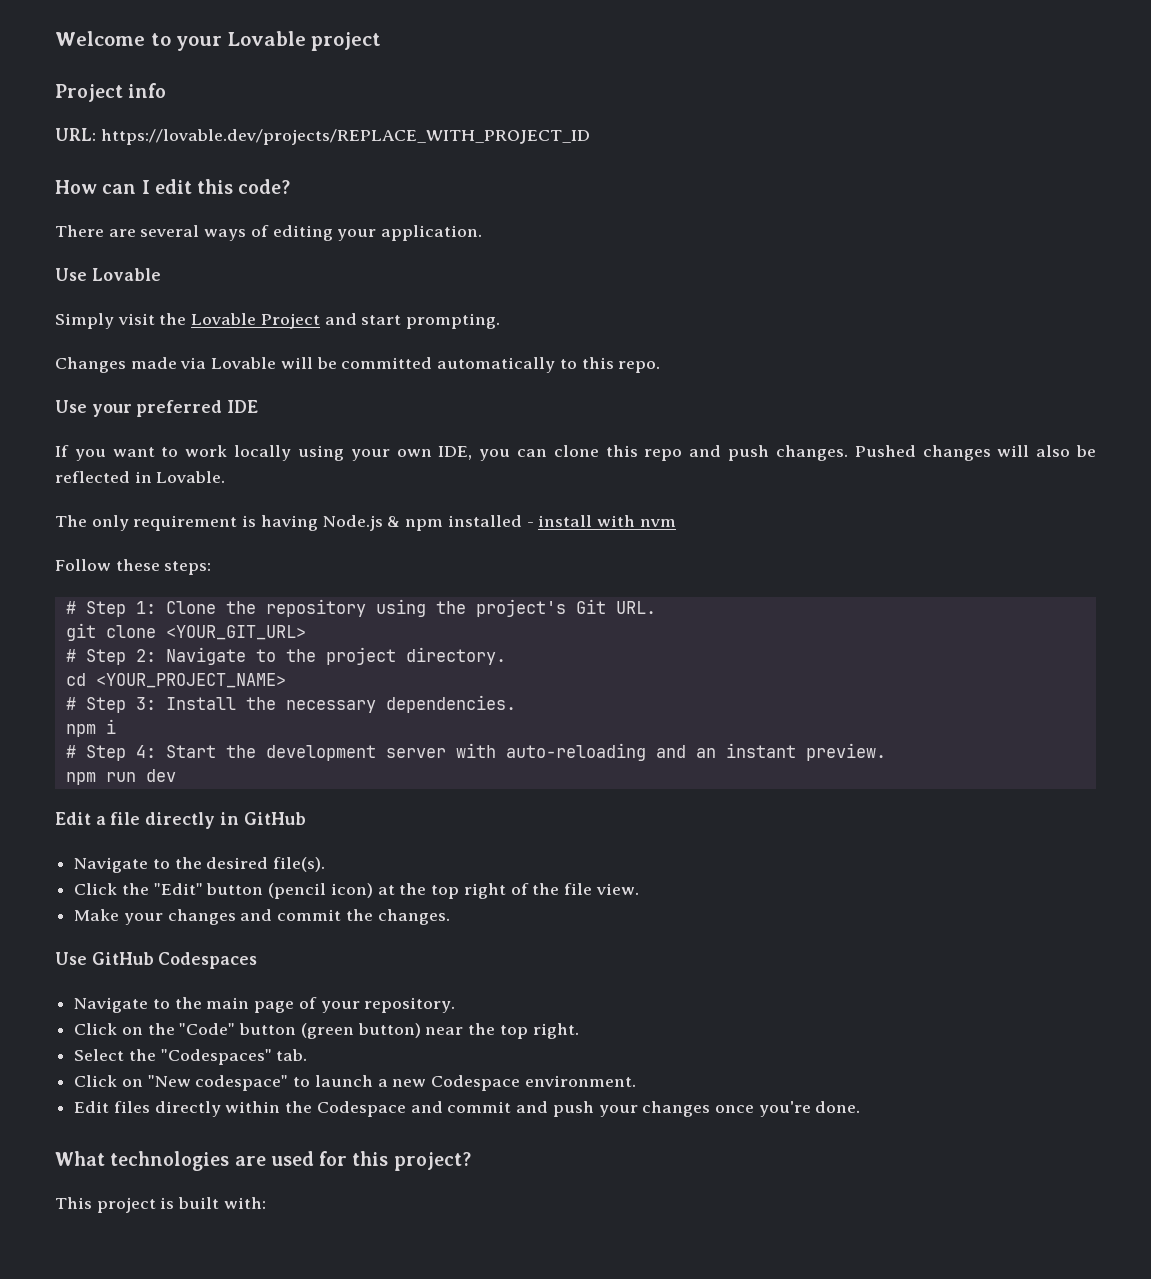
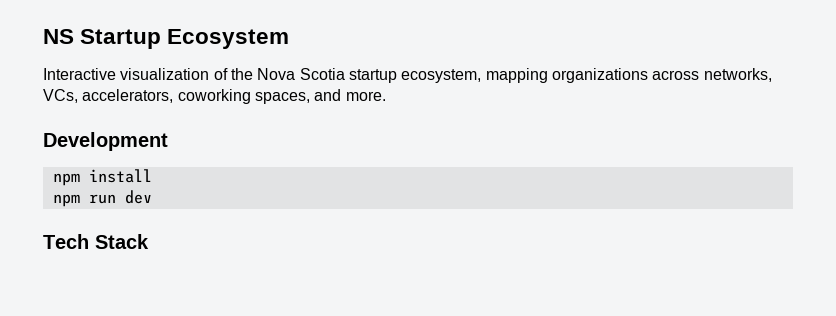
[55,31,382,51] [55,83,167,102] [55,128,590,145] [55,179,291,194] [55,225,483,241] [55,268,161,281] [55,313,501,329] [55,357,661,373] [55,400,259,417] [55,445,1097,461] [55,471,226,483] [55,515,676,531] [55,559,212,575] [65,599,656,617] [65,623,306,641] [65,647,506,665] [65,673,286,688] [65,695,516,713] [65,719,116,737] [65,743,886,761] [65,769,176,785] [55,812,306,829] [74,857,326,873] [74,883,639,899] [74,909,450,925] [55,952,258,969] [74,997,456,1013] [74,1023,579,1039] [74,1049,308,1065] [74,1075,636,1091] [74,1101,861,1117] [55,1151,471,1171] [55,1197,266,1213] Welcome to your Lovable project // Project info // URL: https://lovable.dev/projects/REPLACE_WITH_PROJECT_ID // How can I edit this code? // There are several ways of editing your application. // Use Lovable // Simply visit the Lovable Project and start prompting. // Changes made via Lovable will be committed automatically to this repo. // Use your preferred IDE // If you want to work locally using your own IDE, you can clone this repo and push changes. Pushed changes will also be reflected in Lovable. // The only requirement is having Node.js & npm installed - install with nvm // Follow these steps: // # Step 1: Clone the repository using the project's Git URL. // git clone <YOUR_GIT_URL> // # Step 2: Navigate to the project directory. // cd <YOUR_PROJECT_NAME> // # Step 3: Install the necessary dependencies. // npm i // # Step 4: Start the development server with auto-reloading and an instant preview. // npm run dev // Edit a file directly in GitHub // Navigate to the desired file(s). // Click the "Edit" button (pencil icon) at the top right of the file view. // Make your changes and commit the changes. // Use GitHub Codespaces // Navigate to the main page of your repository. // Click on the "Code" button (green button) near the top right. // Select the "Codespaces" tab. // Click on "New codespace" to launch a new Codespace environment. // Edit files directly within the Codespace and commit and push your changes once you're done. // What technologies are used for this project? // This project is built with: -> [43,29,290,49] [43,68,772,83] [43,89,386,104] [43,132,168,151] [52,169,152,186] [52,190,152,207] [43,234,149,249] NS Startup Ecosystem // Interactive visualization of the Nova Scotia startup ecosystem, mapping organizations across networks, VCs, accelerators, coworking spaces, and more. // Development // npm install // npm run dev // Tech Stack

